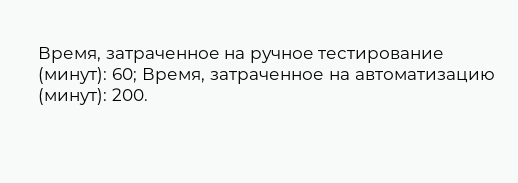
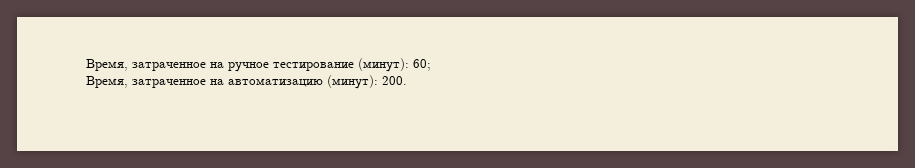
(137, 75) none -> (431, 65) //

